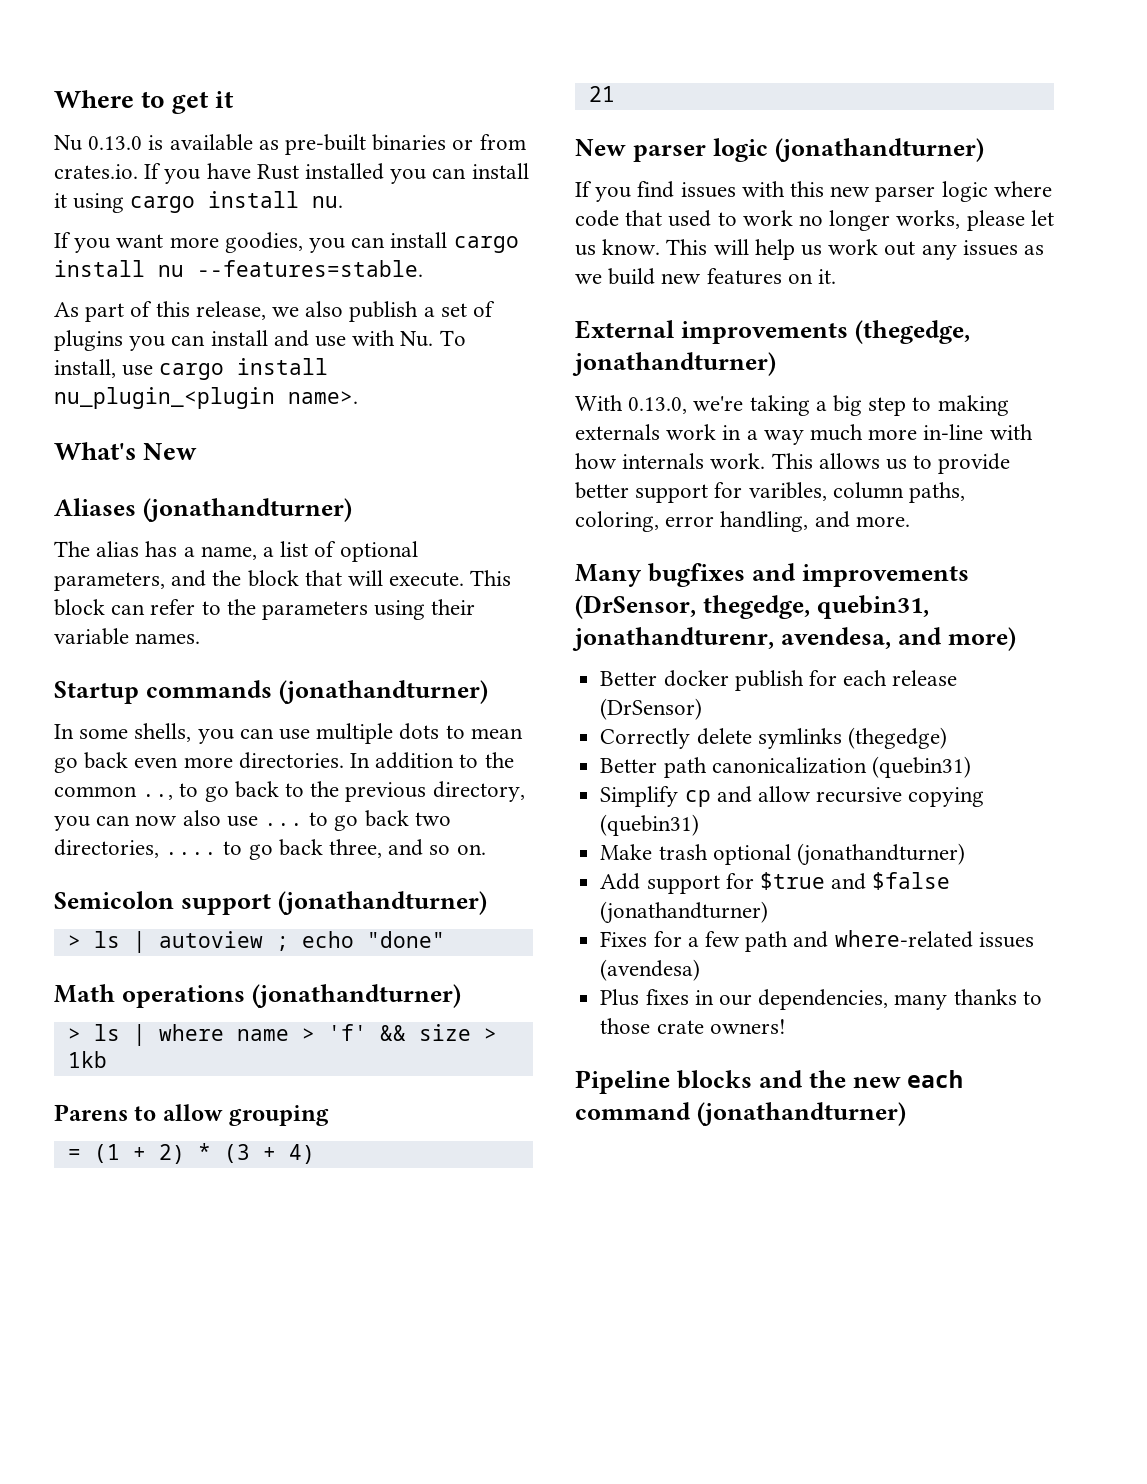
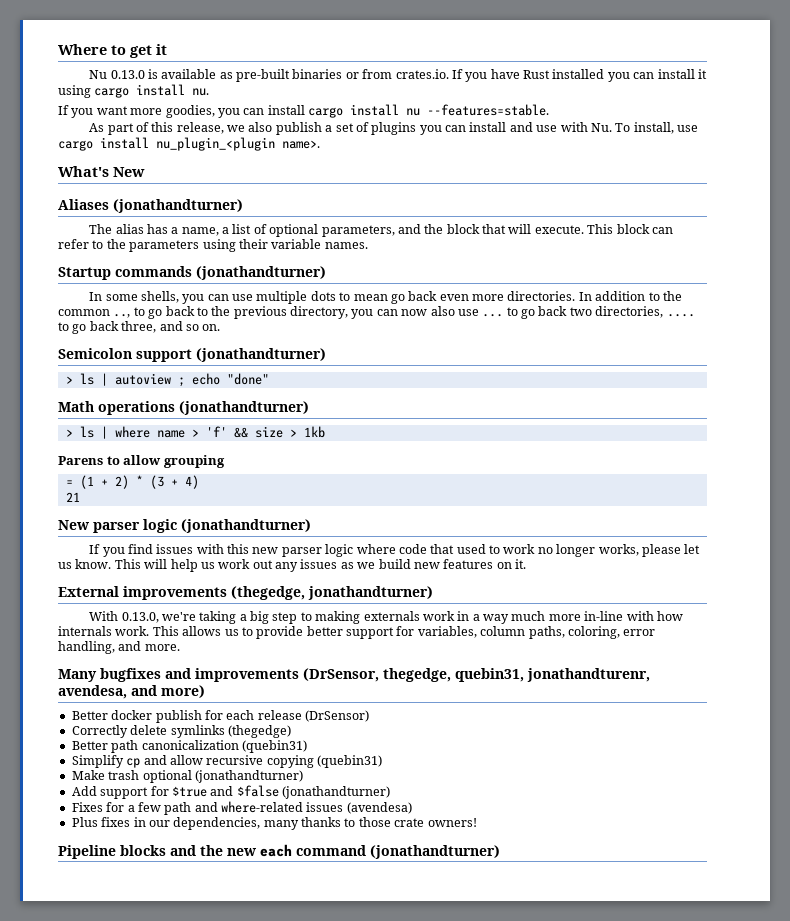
[748,482,827,501] varibles, -> [417,626,477,638] variables,

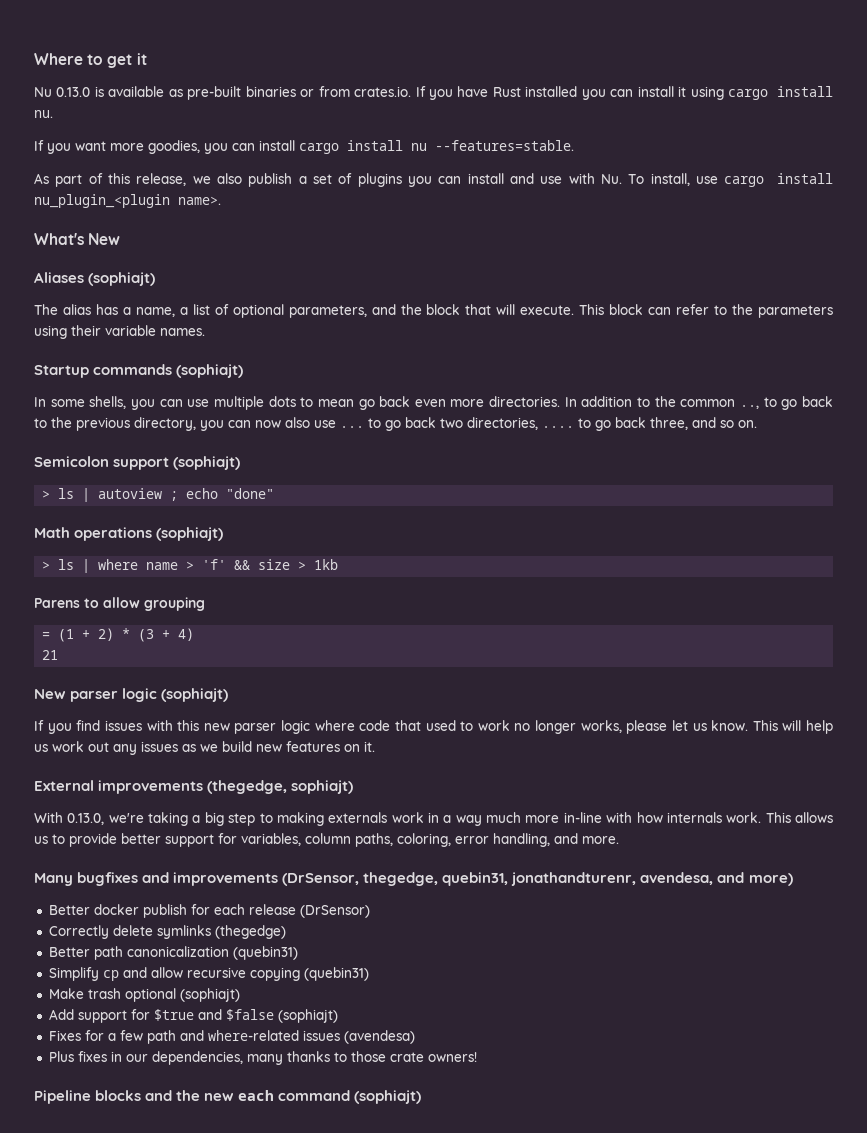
[113,199,243,213] (jonathandturner) -> [88,272,156,286] (sophiajt)
[196,266,326,280] (jonathandturner) -> [176,364,244,378] (sophiajt)
[196,348,326,362] (jonathandturner) -> [173,456,241,470] (sophiajt)
[179,401,309,415] (jonathandturner) -> [156,527,224,541] (sophiajt)
[181,519,311,533] (jonathandturner) -> [161,688,229,702] (sophiajt)
[308,586,433,600] jonathandturner) -> [291,780,354,794] sophiajt)
[194,770,303,783] (jonathandturner) -> [179,988,240,1002] (sophiajt)
[282,786,390,799] (jonathandturner) -> [277,1009,338,1023] (sophiajt)
[370,845,500,859] (jonathandturner) -> [354,1090,422,1104] (sophiajt)

